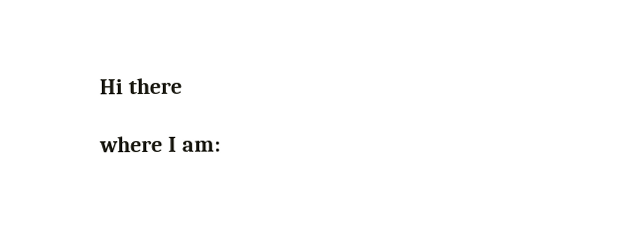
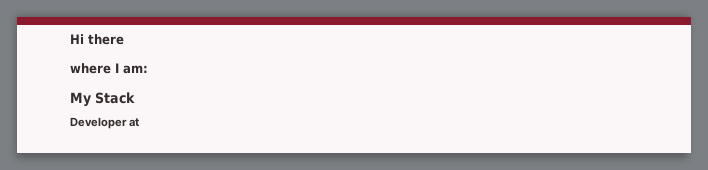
(221, 146) none -> [70,92,135,107] [70,117,140,129] // My Stack // Developer at

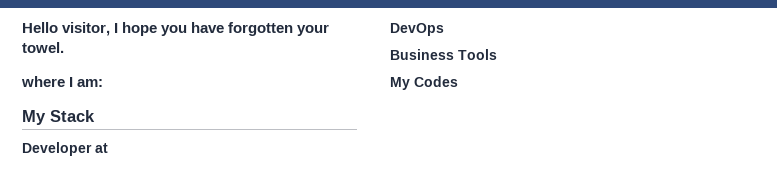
[70,34,124,45] Hi there -> [22,22,330,36] [22,42,64,53] Hello visitor, I hope you have forgotten your towel.
(140, 122) none -> [390,23,444,36] [390,49,497,60] [390,76,458,90] // DevOps // Business Tools // My Codes

